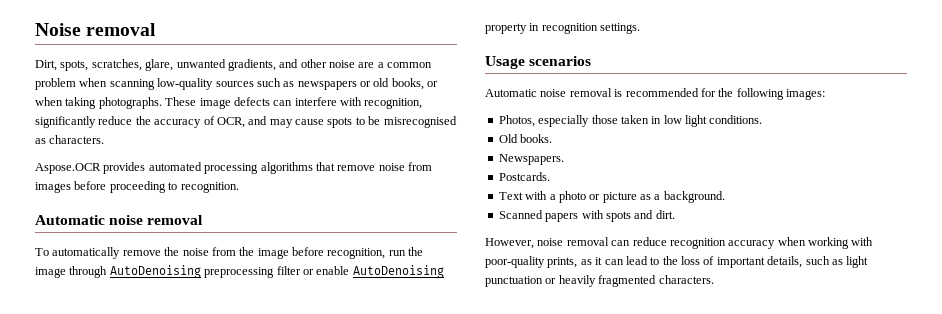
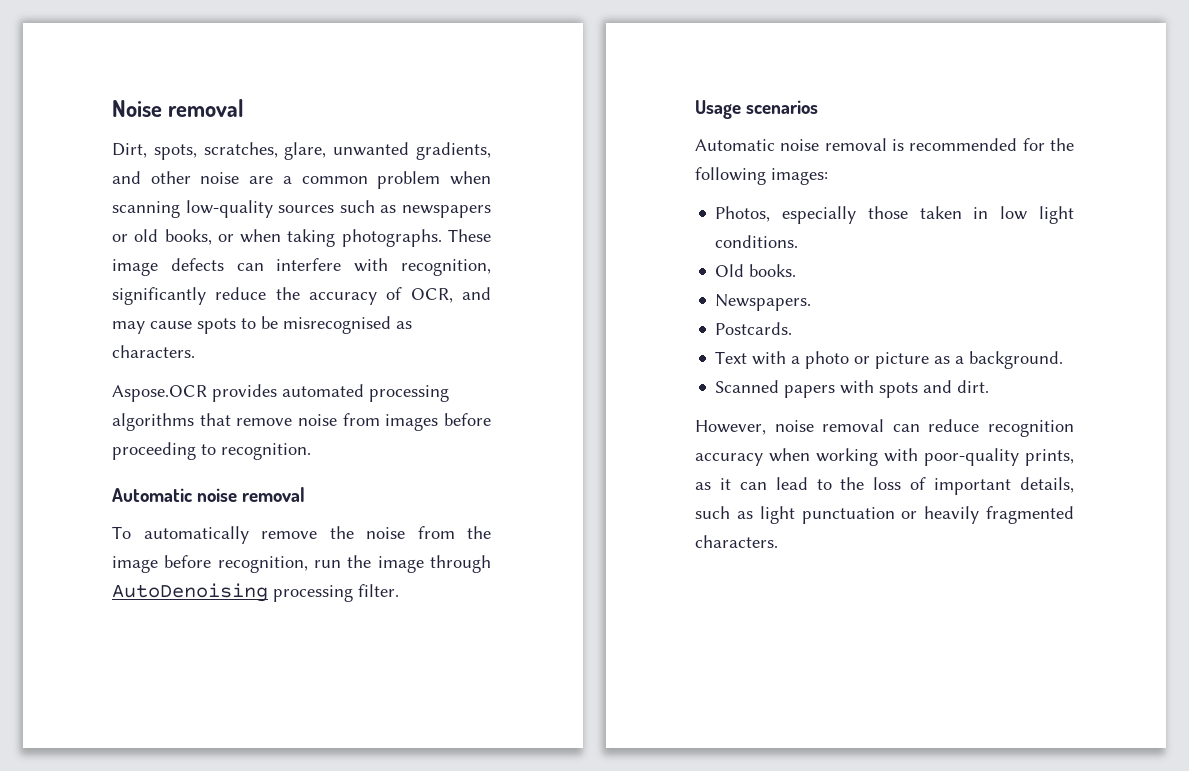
[204,265,444,278] [485,23,641,34] preprocessing filter or enable AutoDenoising property in recognition settings. -> [273,584,399,602] processing filter.

